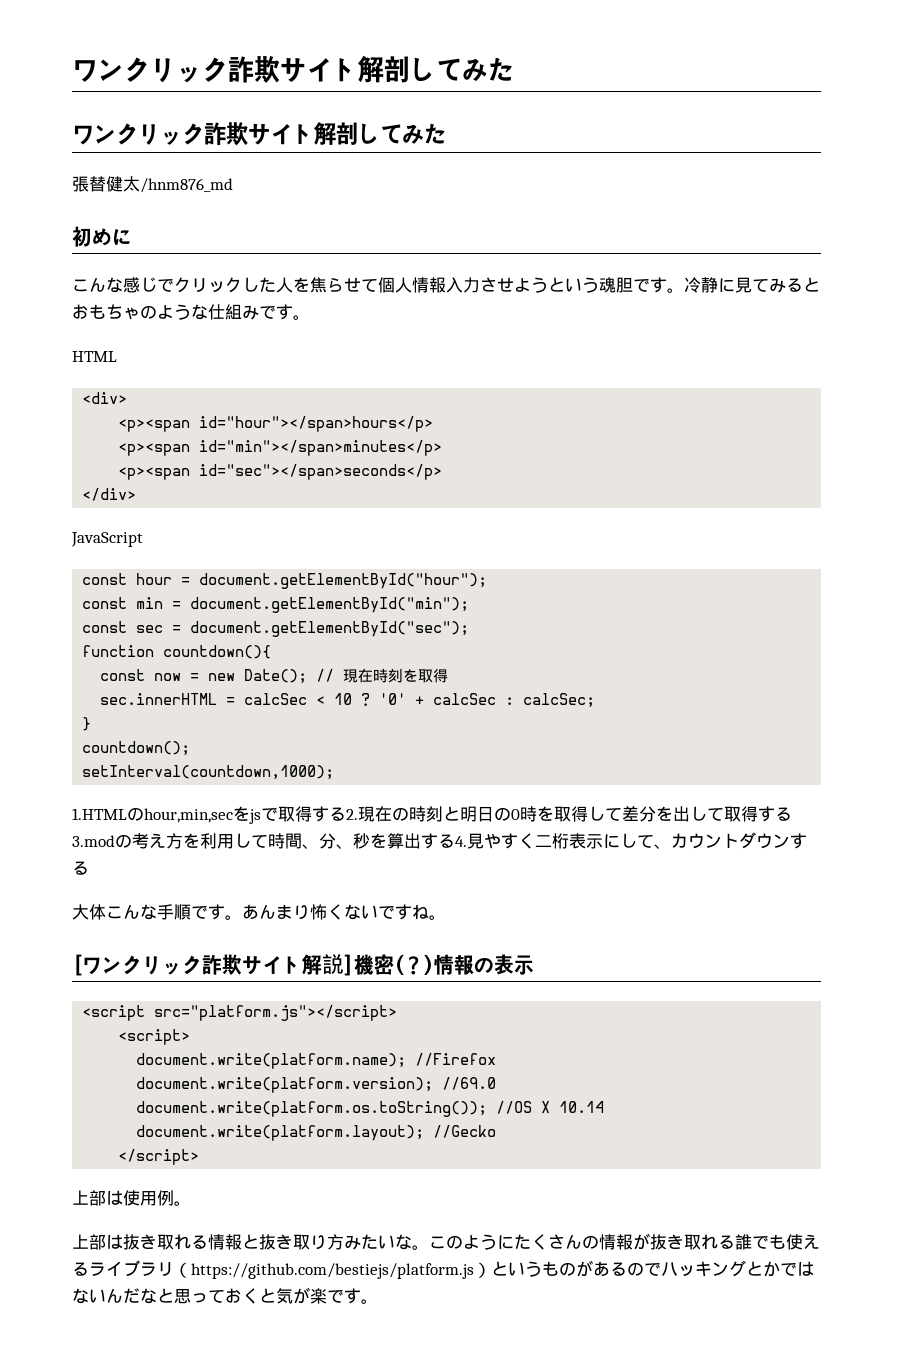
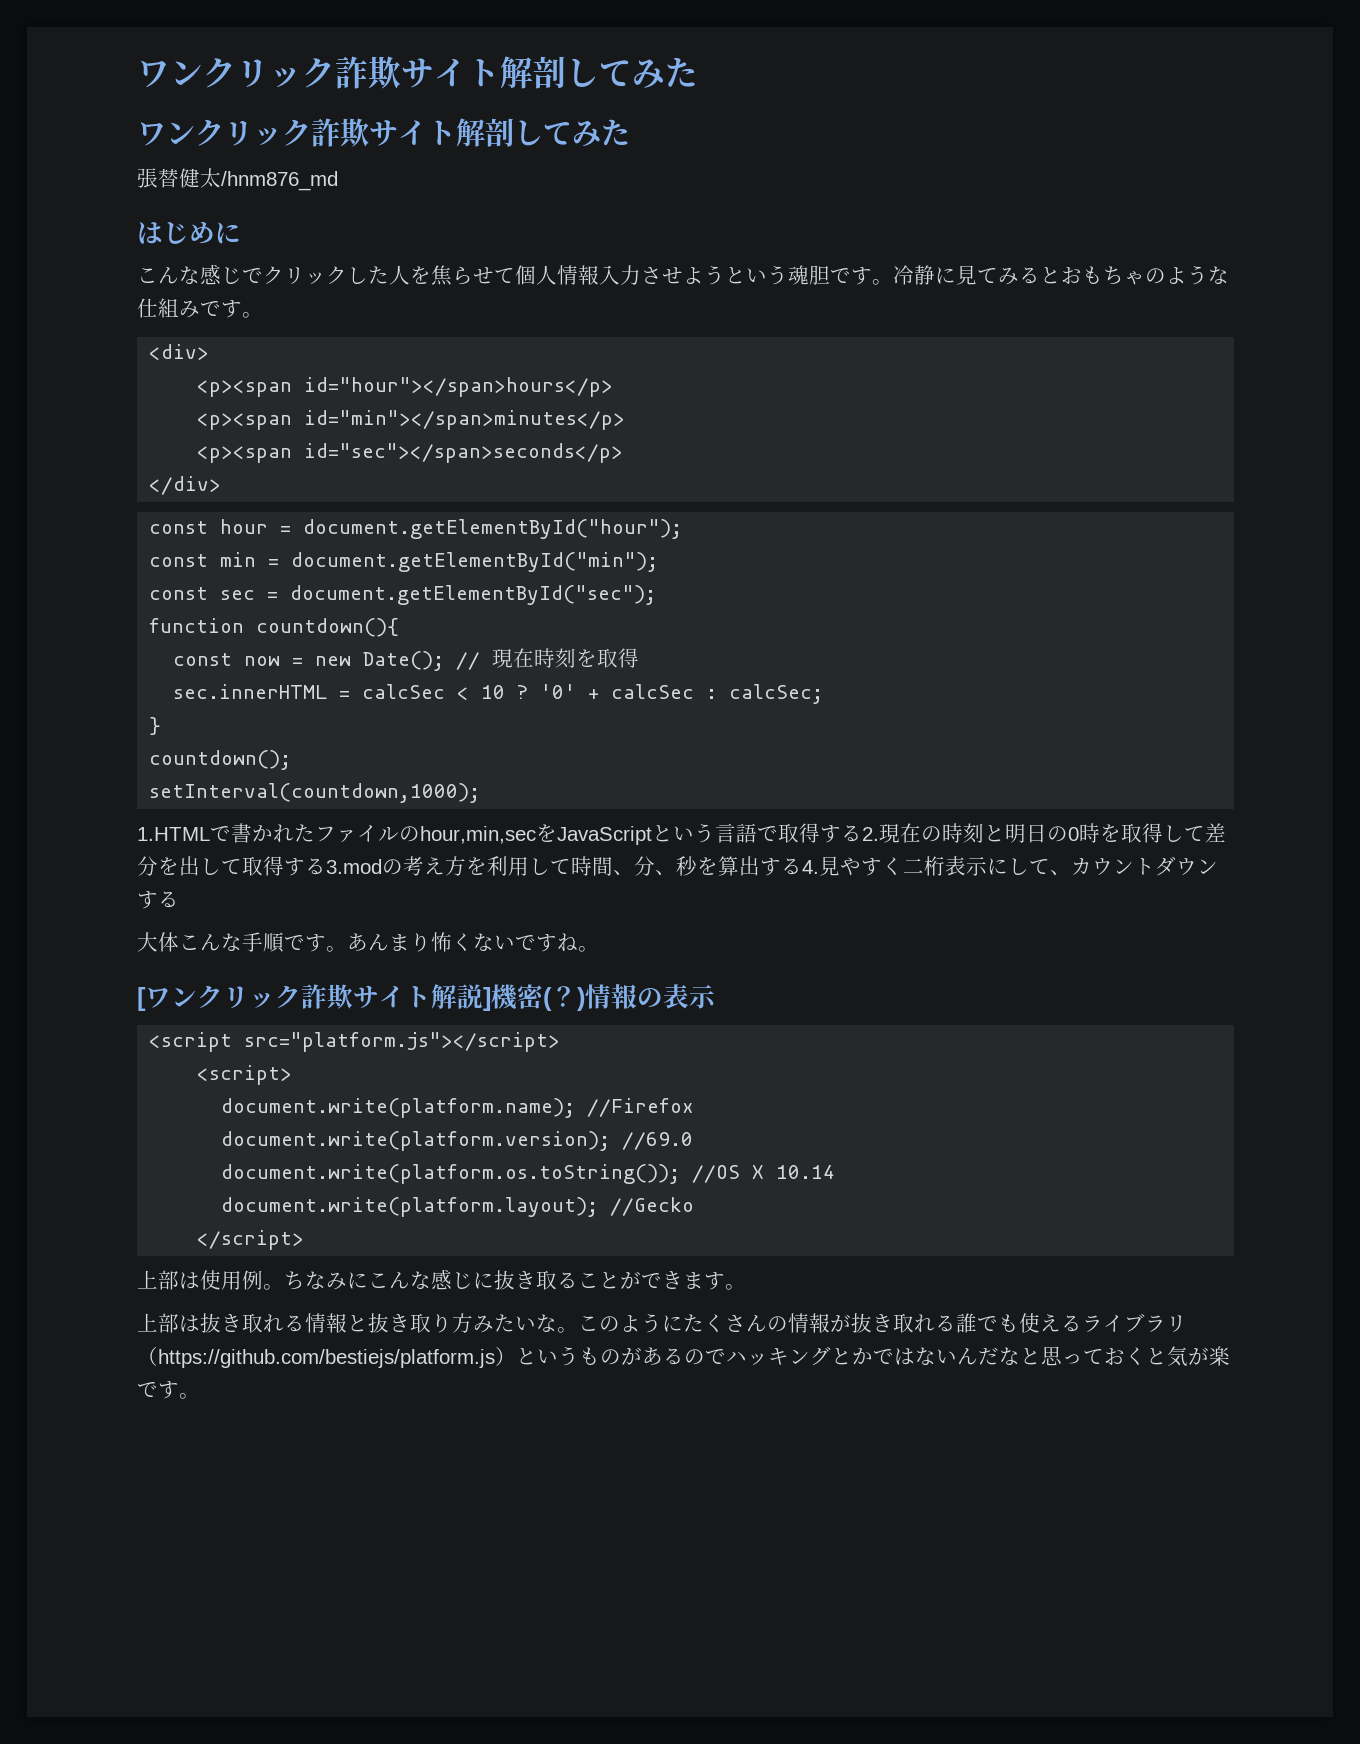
[72,226,92,247] 初 -> [137,222,189,244] はじ
[72,351,117,362] // HTML -> (263, 315) none
[71,532,143,547] // JavaScript -> (222, 485) none
[127,806,261,824] のhour,min,secをjs -> [210,823,757,845] で書かれたファイルのhour,min,secをJavaScriptという言語
(191, 1203) none -> [284,1269,746,1290] ちなみにこんな感じに抜き取ることができます。

